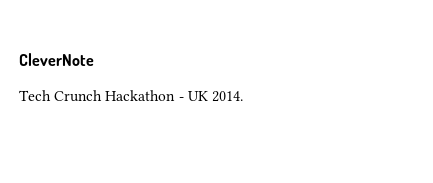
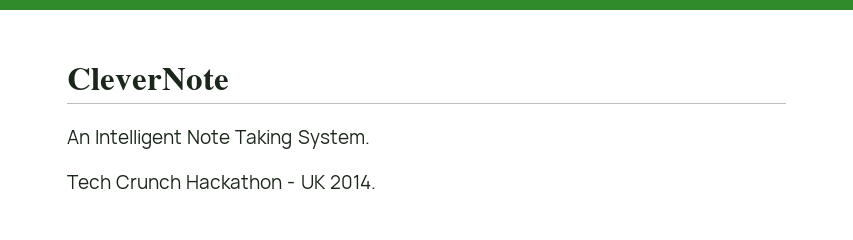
(94, 59) none -> [67,130,370,149] // An Intelligent Note Taking System.

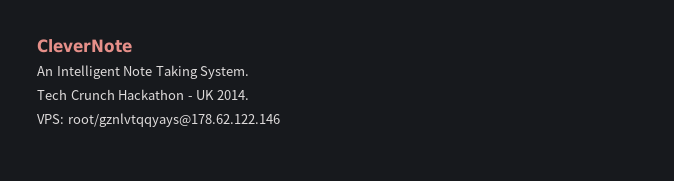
(376, 182) none -> [37,113,280,127] // VPS: root/gznlvtqqyays@178.62.122.146

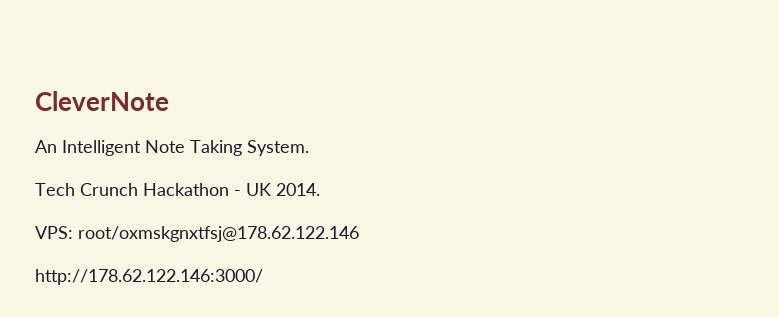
[67,113,280,127] root/gznlvtqqyays@178.62.122.146 -> [78,226,359,242] [35,269,263,285] root/oxmskgnxtfsj@178.62.122.146 // http://178.62.122.146:3000/

